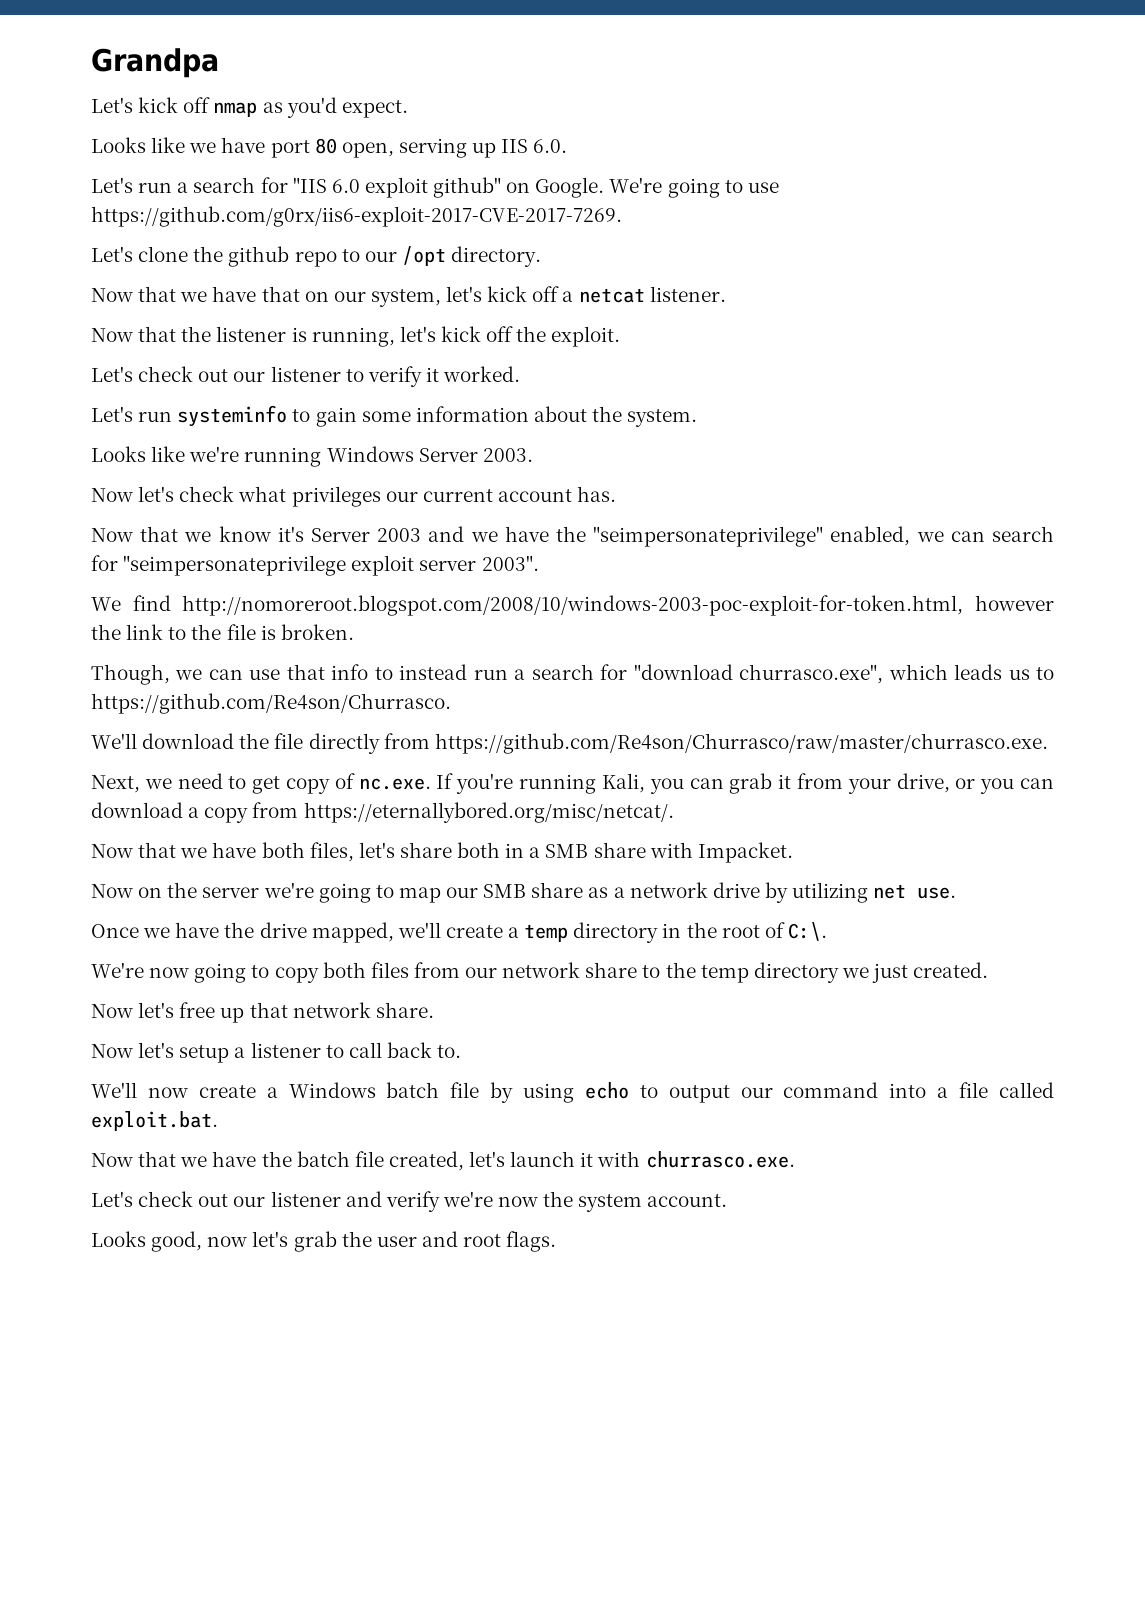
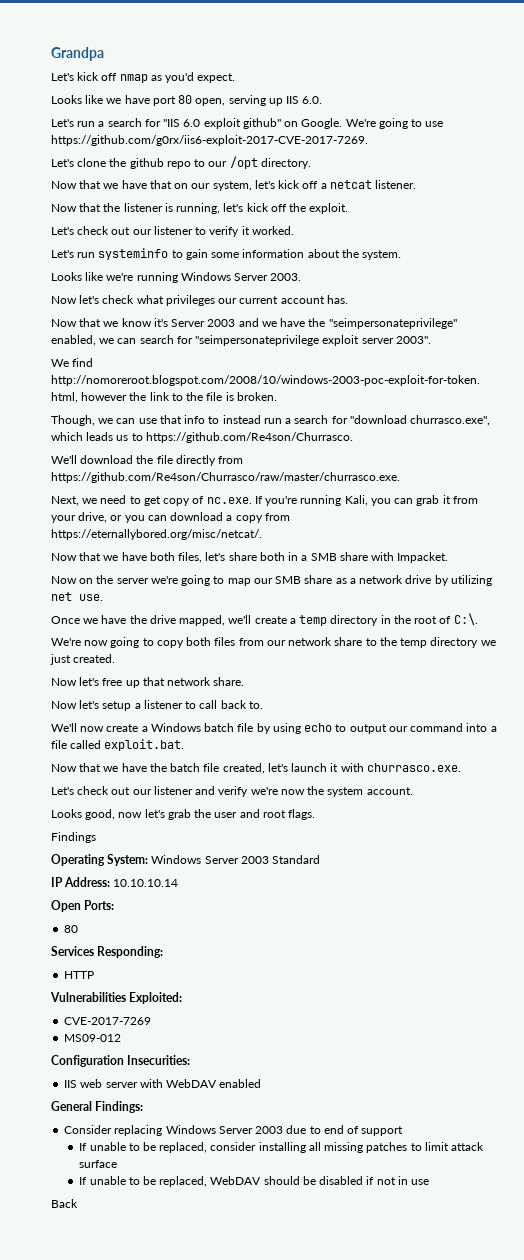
(557, 1241) none -> [51,832,96,843] [51,854,321,866] [51,877,179,887] [51,900,115,912] [64,925,79,933] [51,946,164,958] [64,971,95,979] [50,992,183,1004] [64,1017,152,1025] [64,1034,122,1042] [51,1055,191,1067] [64,1079,262,1088] [51,1101,144,1113] [64,1125,404,1136] [79,1142,485,1153] [79,1160,118,1168] [79,1176,430,1187] [51,1199,78,1208] // Findings // Operating System: Windows Server 2003 Standard // IP Address: 10.10.10.14 // Open Ports: // 80 // Services Responding: // HTTP // Vulnerabilities Exploited: // CVE-2017-7269 // MS09-012 // Configuration Insecurities: // IIS web server with WebDAV enabled // General Findings: // Consider replacing Windows Server 2003 due to end of support // If unable to be replaced, consider installing all missing patches to limit attack surface // If unable to be replaced, WebDAV should be disabled if not in use // Back

